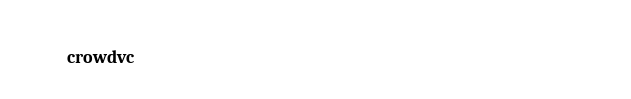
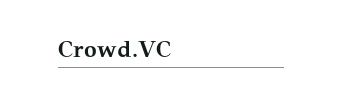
[67,50,135,63] crowdvc -> [58,40,171,58] Crowd.VC

